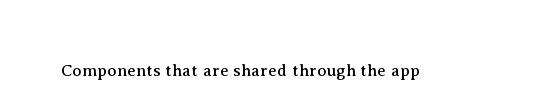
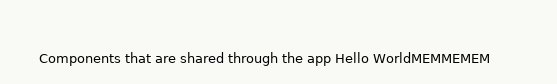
(420, 74) none -> [335,52,490,63] Hello WorldMEMMEMEM

